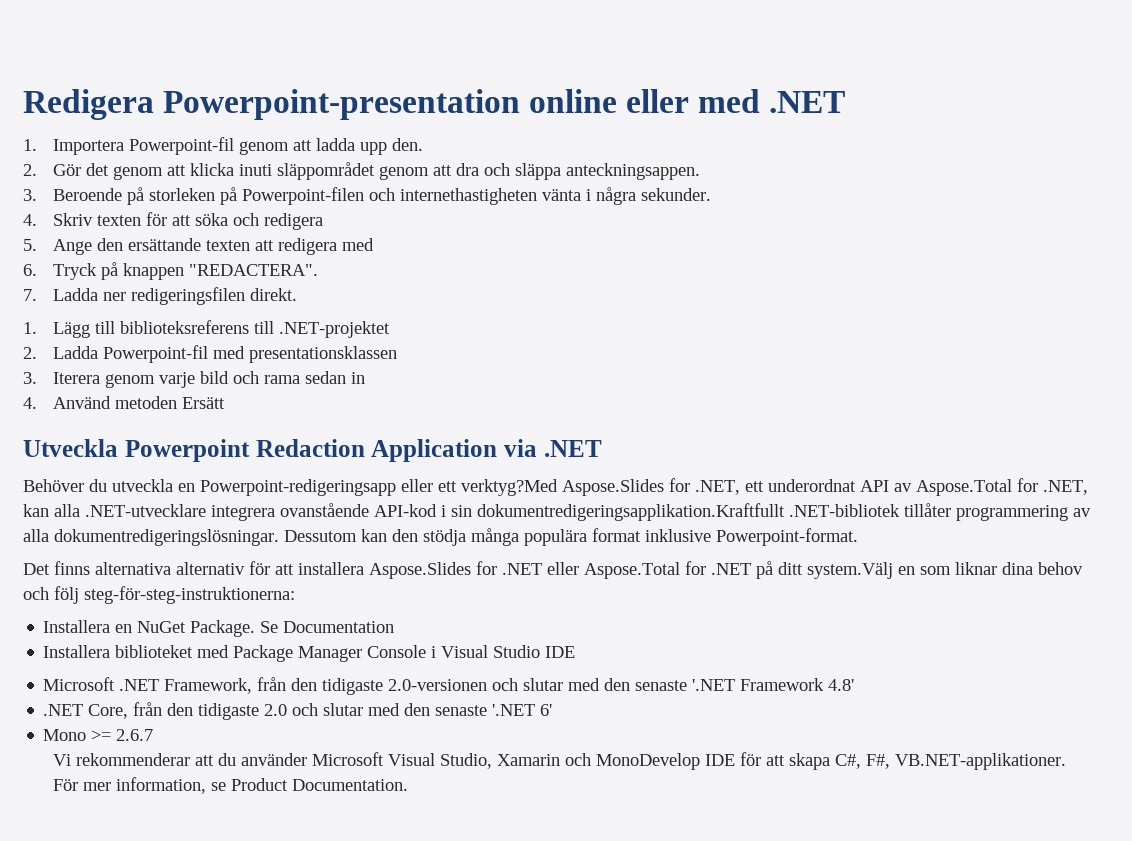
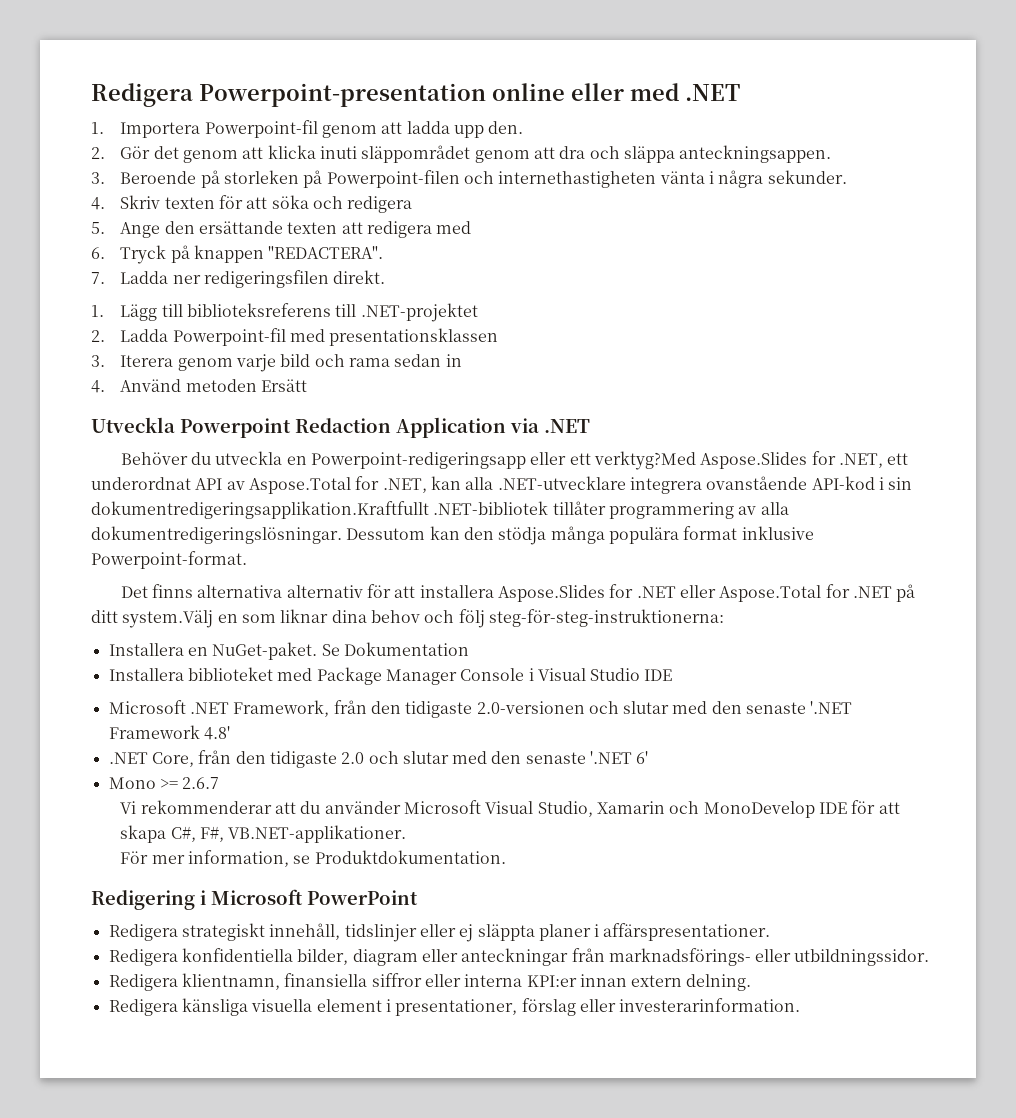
[137,620,395,637] NuGet Package. Se Documentation -> [212,642,469,660] NuGet-paket. Se Dokumentation
[231,778,409,791] Product Documentation. -> [314,850,506,864] [91,889,418,910] [108,923,771,942] [108,948,930,966] [108,973,752,991] [108,998,801,1016] Produktdokumentation. // Redigering i Microsoft PowerPoint // Redigera strategiskt innehåll, tidslinjer eller ej släppta planer i affärspresentationer. // Redigera konfidentiella bilder, diagram eller anteckningar från marknadsförings- eller utbildningssidor. // Redigera klientnamn, finansiella siffror eller interna KPI:er innan extern delning. // Redigera känsliga visuella element i presentationer, förslag eller investerarinformation.

